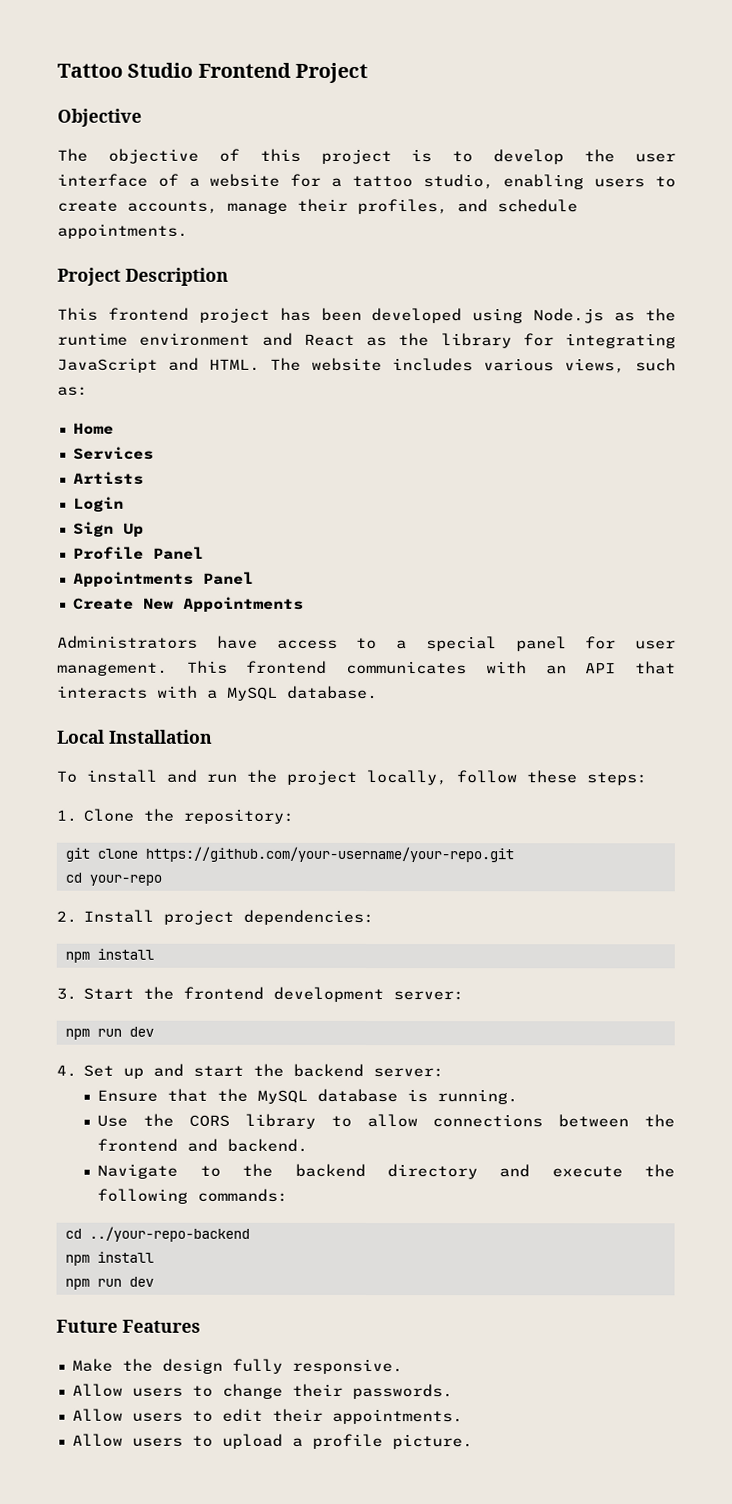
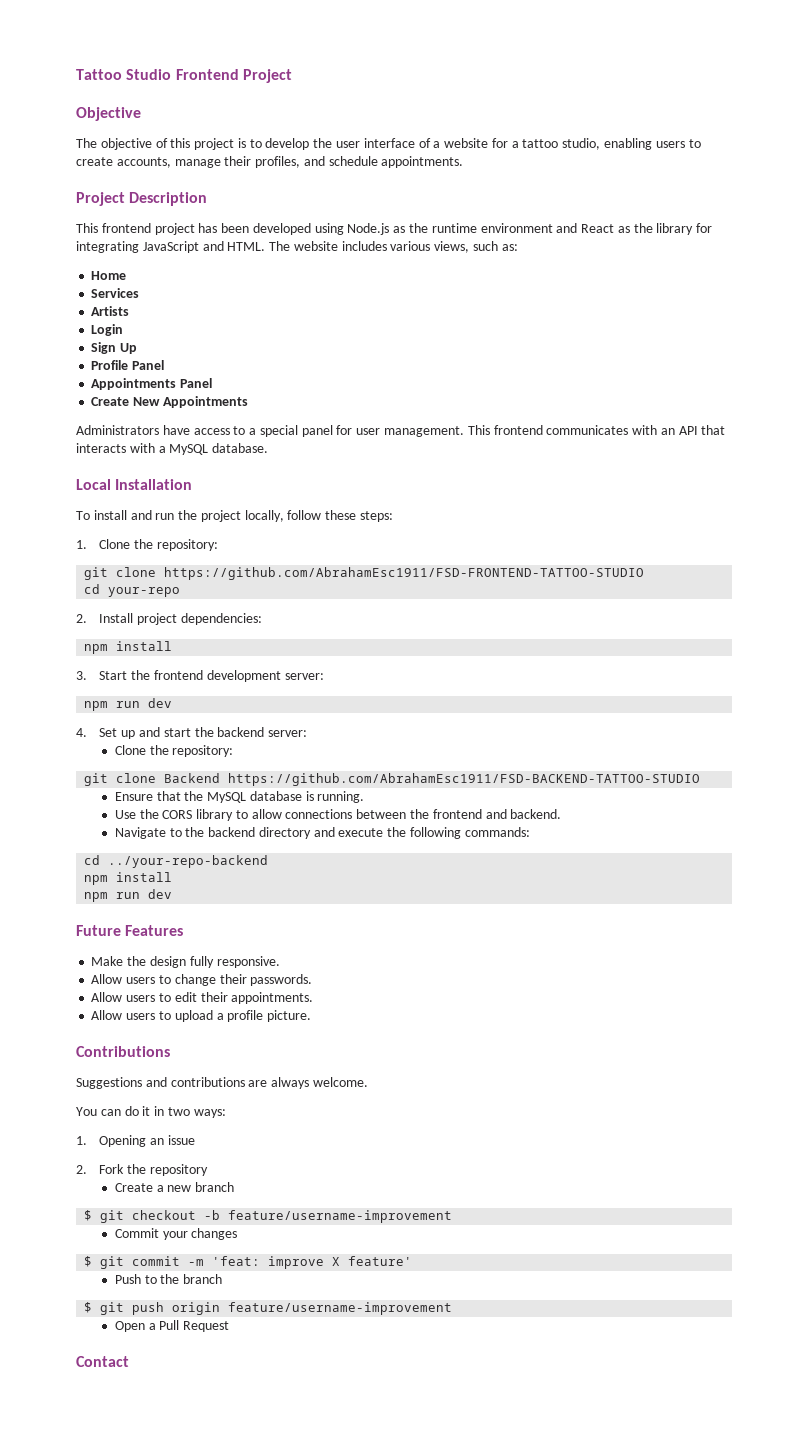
[144,846,514,863] https://github.com/your-username/your-repo.git -> [164,567,645,580] https://github.com/AbrahamEsc1911/FSD-FRONTEND-TATTOO-STUDIO
(445, 1073) none -> [114,745,234,757] [84,773,701,786] // Clone the repository: // git clone Backend https://github.com/AbrahamEsc1911/FSD-BACKEND-TATTOO-STUDIO
(473, 1442) none -> [76,1046,170,1057] [76,1077,368,1089] [76,1106,226,1118] [76,1135,195,1147] [76,1164,208,1176] [114,1182,235,1192] [84,1210,453,1223] [114,1228,238,1240] [84,1256,413,1269] [114,1274,223,1284] [84,1302,453,1315] [114,1320,230,1332] [76,1356,129,1367] // Contributions // Suggestions and contributions are always welcome. // You can do it in two ways: // 1. Opening an issue // 2. Fork the repository // Create a new branch // $ git checkout -b feature/username-improvement // Commit your changes // $ git commit -m 'feat: improve X feature' // Push to the branch // $ git push origin feature/username-improvement // Open a Pull Request // Contact

